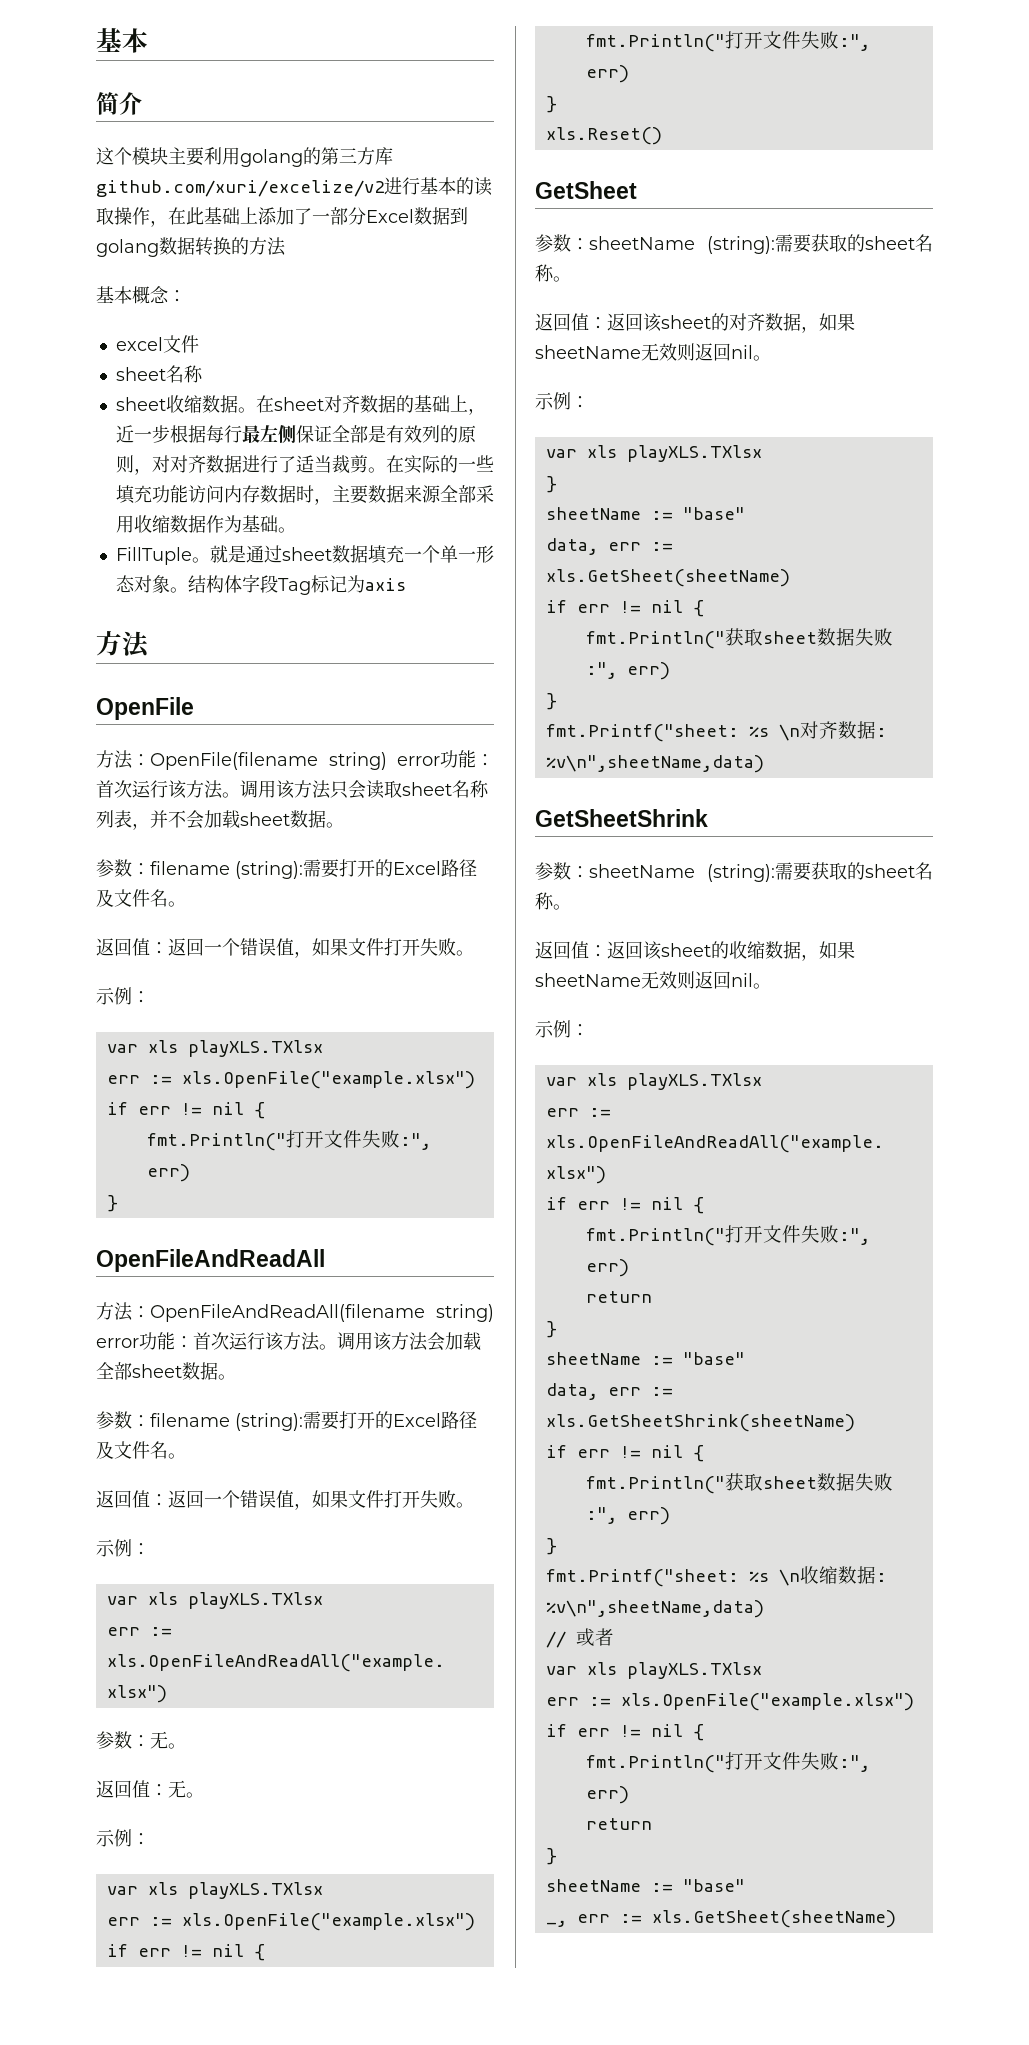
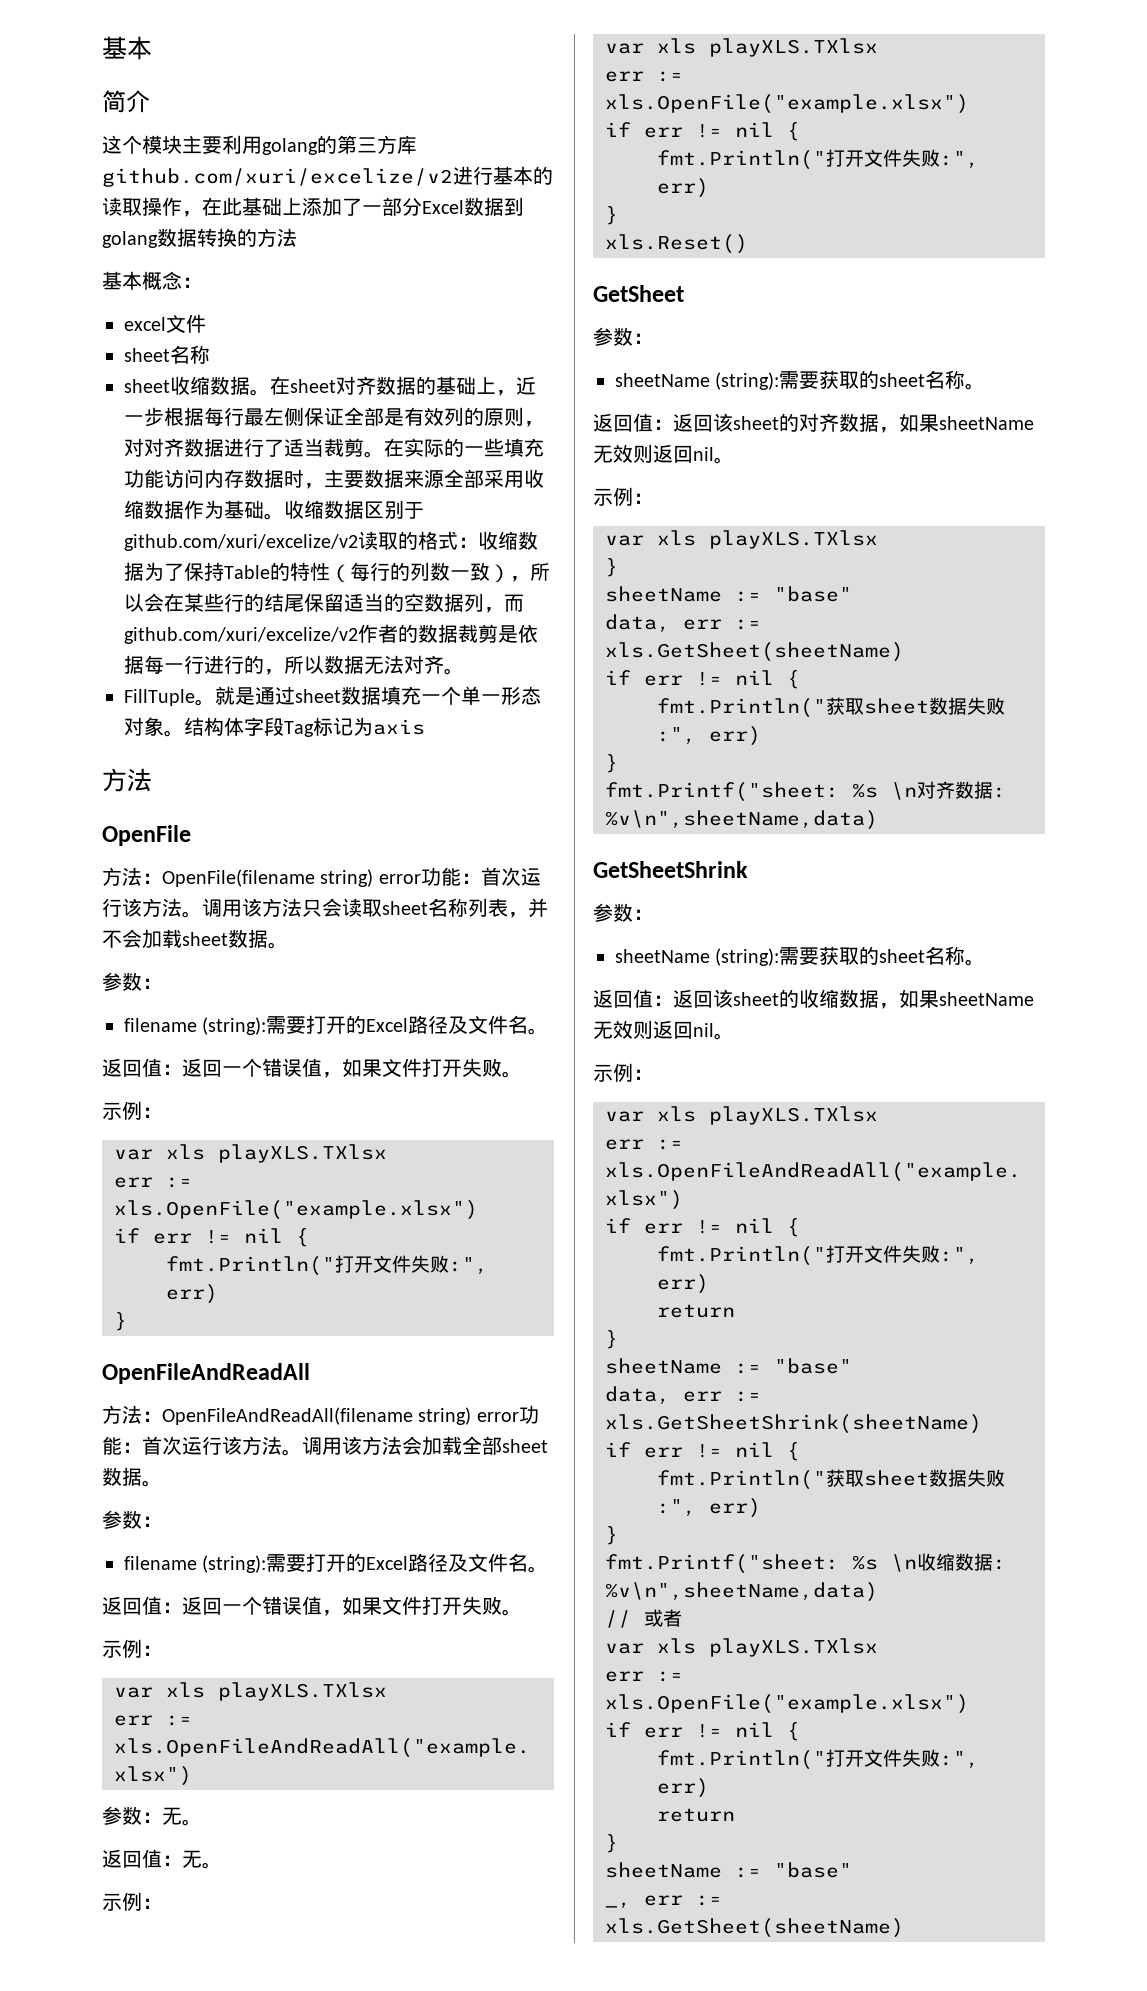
(296, 530) none -> [284,500,424,519] [124,531,538,551] [124,562,550,583] [124,593,524,613] [124,624,538,644] [124,655,464,675] 收缩数据区别于github.com/xuri/excelize/v2读取的格式：收缩数据为了保持Table的特性（每行的列数一致），所以会在某些行的结尾保留适当的空数据列，而github.com/xuri/excelize/v2作者的数据裁剪是依据每一行进行的，所以数据无法对齐。
(150, 869) none -> (162, 983) //
(150, 1421) none -> (162, 1521) //
(589, 244) none -> (653, 338) //
(589, 872) none -> (653, 914) //

